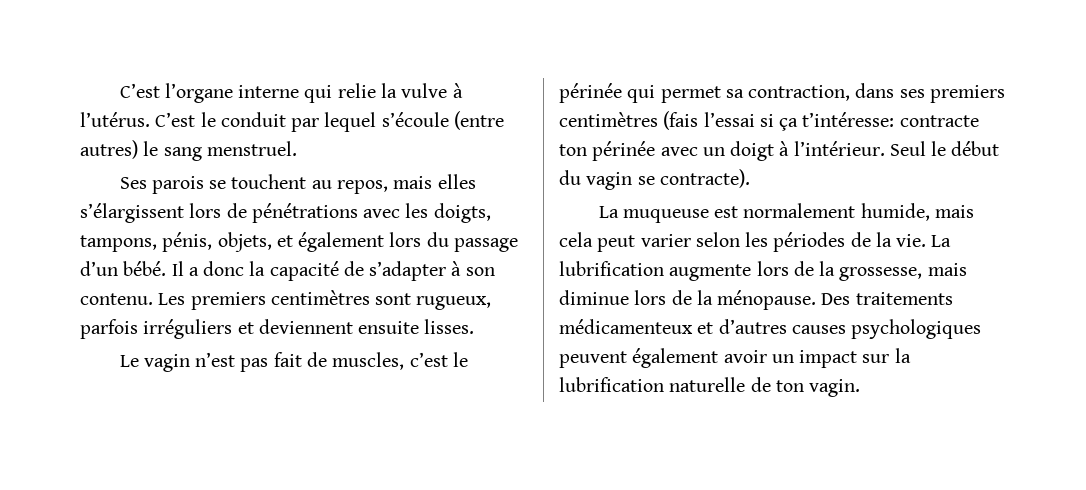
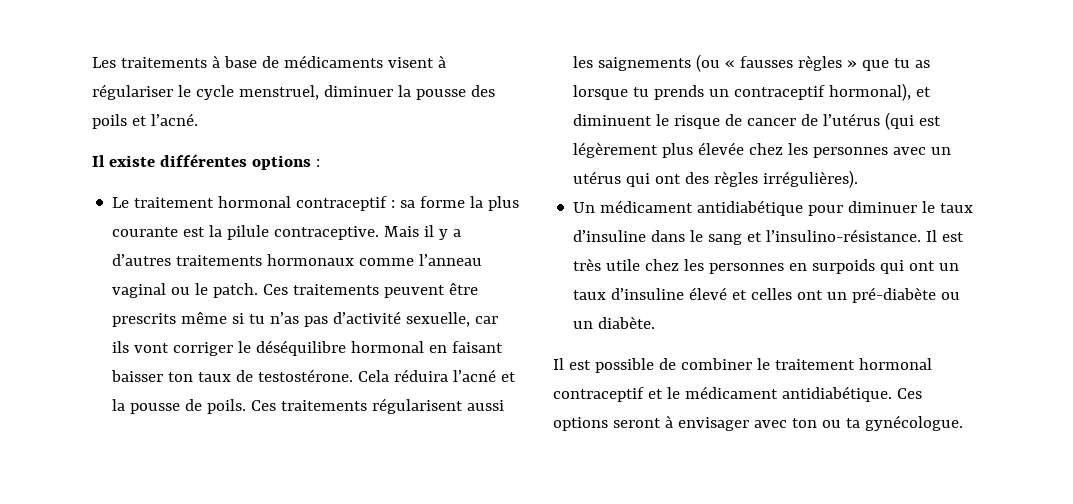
[119,83,463,103] [80,111,504,132] [80,140,297,161] [119,174,476,194] [80,203,491,223] [80,232,518,252] [80,261,495,281] [80,290,492,310] [80,319,475,339] [119,352,468,372] [559,83,1005,103] [559,111,979,131] [559,141,1000,161] [559,169,750,190] [598,203,974,223] [559,232,952,252] [559,261,967,281] [559,290,953,310] [559,319,982,339] [559,348,911,368] [559,377,861,397] C’est l’organe interne qui relie la vulve à l’utérus. C’est le conduit par lequel s’écoule (entre autres) le sang menstruel. // Ses parois se touchent au repos, mais elles s’élargissent lors de pénétrations avec les doigts, tampons, pénis, objets, et également lors du passage d’un bébé. Il a donc la capacité de s’adapter à son contenu. Les premiers centimètres sont rugueux, parfois irréguliers et deviennent ensuite lisses. // Le vagin n’est pas fait de muscles, c’est le périnée qui permet sa contraction, dans ses premiers centimètres (fais l’essai si ça t’intéresse: contracte ton périnée avec un doigt à l’intérieur. Seul le début du vagin se contracte). // La muqueuse est normalement humide, mais cela peut varier selon les périodes de la vie. La lubrification augmente lors de la grossesse, mais diminue lors de la ménopause. Des traitements médicamenteux et d’autres causes psychologiques peuvent également avoir un impact sur la lubrification naturelle de ton vagin. -> [92,55,446,68] [92,84,495,100] [92,113,198,129] [92,154,320,170] [112,196,520,211] [112,225,462,240] [112,254,483,266] [112,283,479,298] [112,311,499,327] [112,340,504,356] [111,369,517,382] [112,398,505,414] [573,54,931,72] [573,83,932,101] [573,112,942,130] [573,142,952,158] [573,170,859,188] [573,200,974,216] [573,229,965,245] [573,258,960,274] [573,287,961,303] [573,316,656,329] [553,358,932,373] [553,386,922,402] [553,415,963,431] Les traitements à base de médicaments visent à régulariser le cycle menstruel, diminuer la pousse des poils et l’acné. // Il existe différentes options : // Le traitement hormonal contraceptif : sa forme la plus courante est la pilule contraceptive. Mais il y a d’autres traitements hormonaux comme l’anneau vaginal ou le patch. Ces traitements peuvent être prescrits même si tu n’as pas d’activité sexuelle, car ils vont corriger le déséquilibre hormonal en faisant baisser ton taux de testostérone. Cela réduira l’acné et la pousse de poils. Ces traitements régularisent aussi les saignements (ou « fausses règles » que tu as lorsque tu prends un contraceptif hormonal), et diminuent le risque de cancer de l’utérus (qui est légèrement plus élevée chez les personnes avec un utérus qui ont des règles irrégulières). // Un médicament antidiabétique pour diminuer le taux d’insuline dans le sang et l’insulino-résistance. Il est très utile chez les personnes en surpoids qui ont un taux d’insuline élevé et celles ont un pré-diabète ou un diabète. // Il est possible de combiner le traitement hormonal contraceptif et le médicament antidiabétique. Ces options seront à envisager avec ton ou ta gynécologue.

